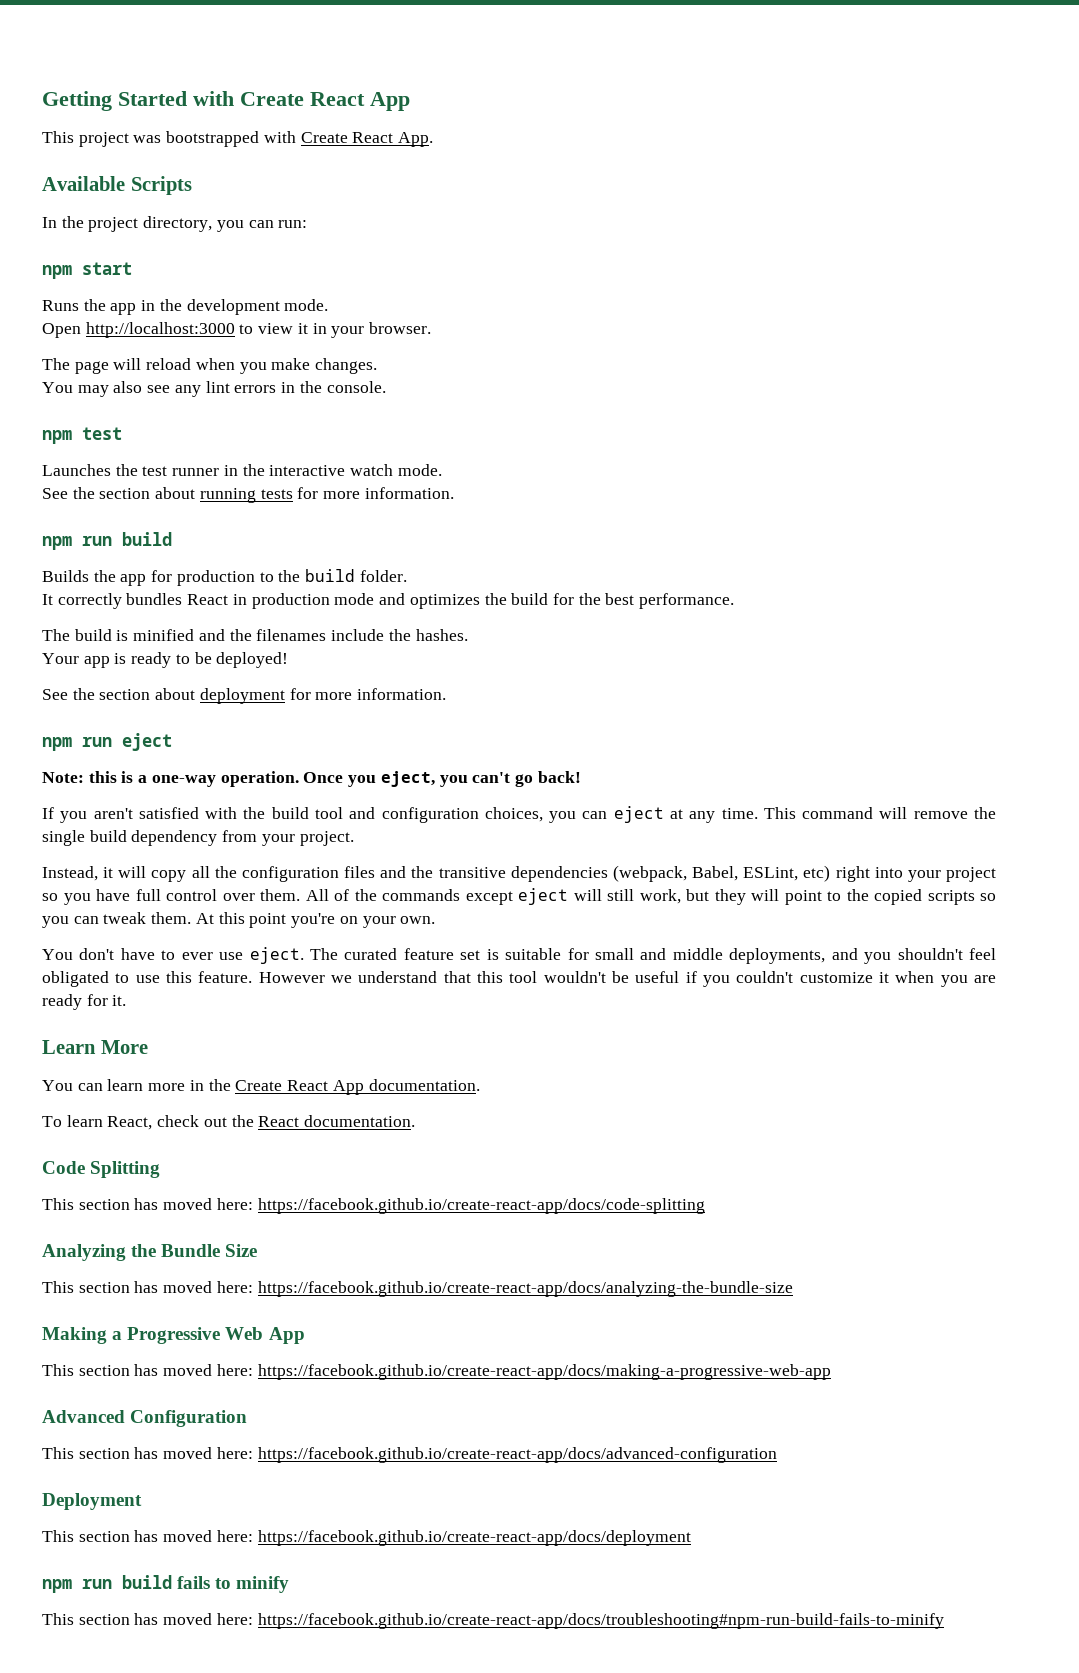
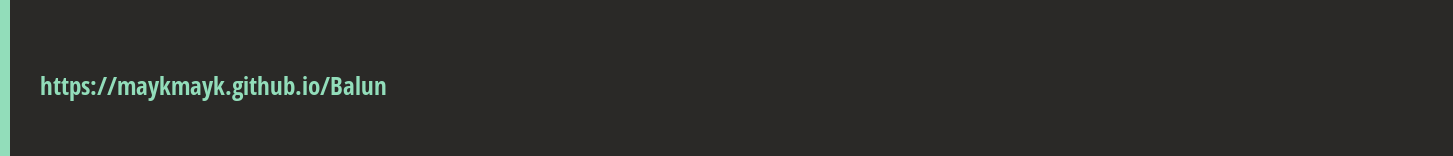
[42,91,410,111] [42,131,434,147] [42,176,192,195] [42,216,308,232] [42,262,132,279] [42,299,329,315] [42,322,432,338] [42,358,378,374] [42,381,386,397] [42,427,122,444] [42,464,442,476] [42,487,454,503] [42,532,172,550] [42,569,407,586] [42,593,735,609] [42,629,468,641] [42,652,289,668] [42,688,447,704] [42,733,172,751] [42,771,581,787] [42,806,997,823] [42,830,354,846] [42,865,996,882] [42,888,996,905] [42,912,436,928] [42,947,997,964] [42,971,997,987] [42,994,127,1010] [42,1040,148,1054] [42,1079,480,1095] [42,1115,416,1130] [42,1161,161,1178] [42,1198,705,1214] [42,1244,258,1261] [42,1281,793,1297] [42,1327,305,1344] [42,1364,831,1380] [42,1410,248,1427] [42,1447,777,1463] [42,1493,142,1510] [42,1530,691,1546] [42,1575,290,1593] [42,1613,944,1629] Getting Started with Create React App // This project was bootstrapped with Create React App. // Available Scripts // In the project directory, you can run: // npm start // Runs the app in the development mode. // Open http://localhost:3000 to view it in your browser. // The page will reload when you make changes. // You may also see any lint errors in the console. // npm test // Launches the test runner in the interactive watch mode. // See the section about running tests for more information. // npm run build // Builds the app for production to the build folder. // It correctly bundles React in production mode and optimizes the build for the best performance. // The build is minified and the filenames include the hashes. // Your app is ready to be deployed! // See the section about deployment for more information. // npm run eject // Note: this is a one-way operation. Once you eject, you can't go back! // If you aren't satisfied with the build tool and configuration choices, you can eject at any time. This command will remove the single build dependency from your project. // Instead, it will copy all the configuration files and the transitive dependencies (webpack, Babel, ESLint, etc) right into your project so you have full control over them. All of the commands except eject will still work, but they will point to the copied scripts so you can tweak them. At this point you're on your own. // You don't have to ever use eject. The curated feature set is suitable for small and middle deployments, and you shouldn't feel obligated to use this feature. However we understand that this tool wouldn't be useful if you couldn't customize it when you are ready for it. // Learn More // You can learn more in the Create React App documentation. // To learn React, check out the React documentation. // Code Splitting // This section has moved here: https://facebook.github.io/create-react-app/docs/code-splitting // Analyzing the Bundle Size // This section has moved here: https://facebook.github.io/create-react-app/docs/analyzing-the-bundle-size // Making a Progressive Web App // This section has moved here: https://facebook.github.io/create-react-app/docs/making-a-progressive-web-app // Advanced Configuration // This section has moved here: https://facebook.github.io/create-react-app/docs/advanced-configuration // Deployment // This section has moved here: https://facebook.github.io/create-react-app/docs/deployment // npm run build fails to minify // This section has moved here: https://facebook.github.io/create-react-app/docs/troubleshooting#npm-run-build-fails-to-minify -> [40,76,387,101] https://maykmayk.github.io/Balun

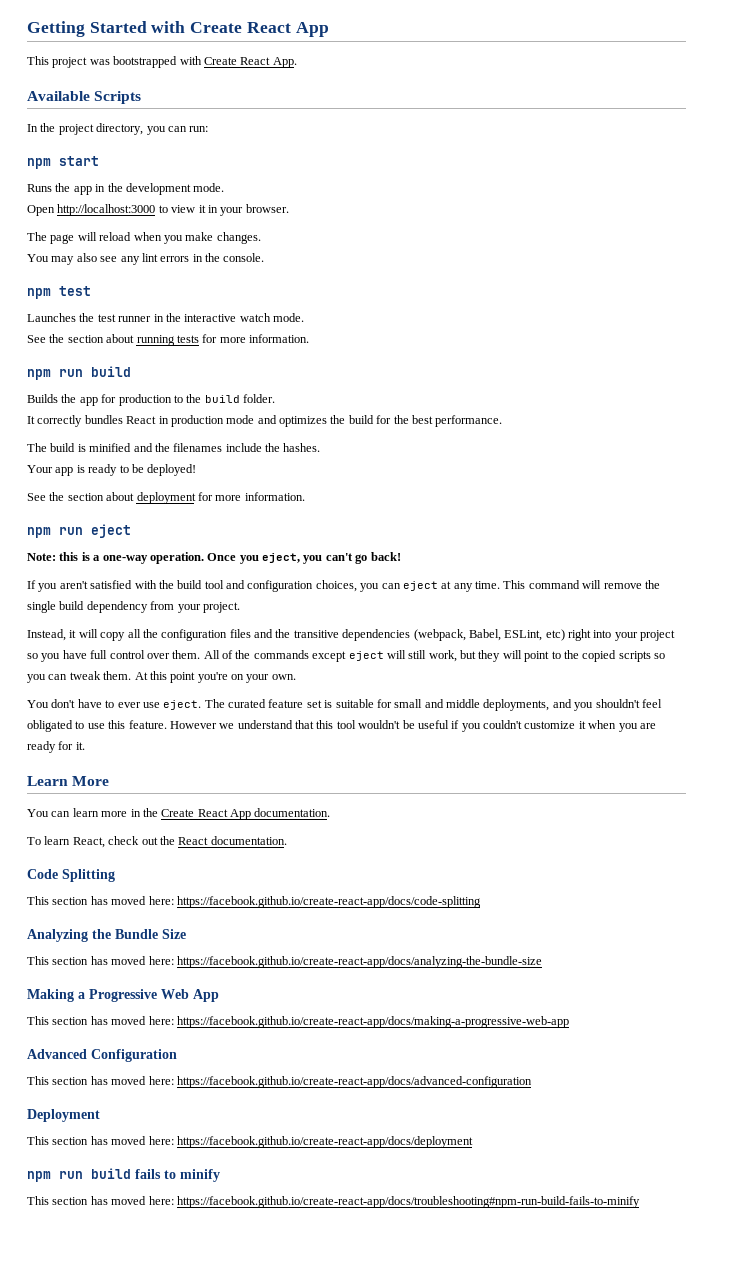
[40,76,387,101] https://maykmayk.github.io/Balun -> [27,21,329,37] [27,56,297,68] [27,91,142,104] [27,123,209,135] [27,156,99,169] [27,183,225,195] [27,204,289,216] [27,232,261,244] [27,253,265,265] [27,286,91,299] [27,313,304,322] [27,334,309,346] [27,366,131,380] [27,394,275,406] [27,415,503,427] [27,443,321,452] [27,464,197,476] [27,492,305,504] [27,524,131,538] [27,552,401,564] [27,580,660,592] [27,601,240,613] [27,629,676,641] [27,650,665,662] [27,671,296,683] [27,699,662,711] [27,720,656,732] [27,741,85,753] [27,776,110,786] [27,808,331,820] [27,836,287,848] [27,869,115,882] [27,896,481,908] [27,929,186,942] [27,956,542,968] [27,989,219,1002] [27,1016,569,1028] [27,1049,177,1062] [27,1076,532,1088] [27,1109,100,1122] [27,1136,473,1148] [27,1168,220,1182] [27,1196,640,1208] Getting Started with Create React App // This project was bootstrapped with Create React App. // Available Scripts // In the project directory, you can run: // npm start // Runs the app in the development mode. // Open http://localhost:3000 to view it in your browser. // The page will reload when you make changes. // You may also see any lint errors in the console. // npm test // Launches the test runner in the interactive watch mode. // See the section about running tests for more information. // npm run build // Builds the app for production to the build folder. // It correctly bundles React in production mode and optimizes the build for the best performance. // The build is minified and the filenames include the hashes. // Your app is ready to be deployed! // See the section about deployment for more information. // npm run eject // Note: this is a one-way operation. Once you eject, you can't go back! // If you aren't satisfied with the build tool and configuration choices, you can eject at any time. This command will remove the single build dependency from your project. // Instead, it will copy all the configuration files and the transitive dependencies (webpack, Babel, ESLint, etc) right into your project so you have full control over them. All of the commands except eject will still work, but they will point to the copied scripts so you can tweak them. At this point you're on your own. // You don't have to ever use eject. The curated feature set is suitable for small and middle deployments, and you shouldn't feel obligated to use this feature. However we understand that this tool wouldn't be useful if you couldn't customize it when you are ready for it. // Learn More // You can learn more in the Create React App documentation. // To learn React, check out the React documentation. // Code Splitting // This section has moved here: https://facebook.github.io/create-react-app/docs/code-splitting // Analyzing the Bundle Size // This section has moved here: https://facebook.github.io/create-react-app/docs/analyzing-the-bundle-size // Making a Progressive Web App // This section has moved here: https://facebook.github.io/create-react-app/docs/making-a-progressive-web-app // Advanced Configuration // This section has moved here: https://facebook.github.io/create-react-app/docs/advanced-configuration // Deployment // This section has moved here: https://facebook.github.io/create-react-app/docs/deployment // npm run build fails to minify // This section has moved here: https://facebook.github.io/create-react-app/docs/troubleshooting#npm-run-build-fails-to-minify

